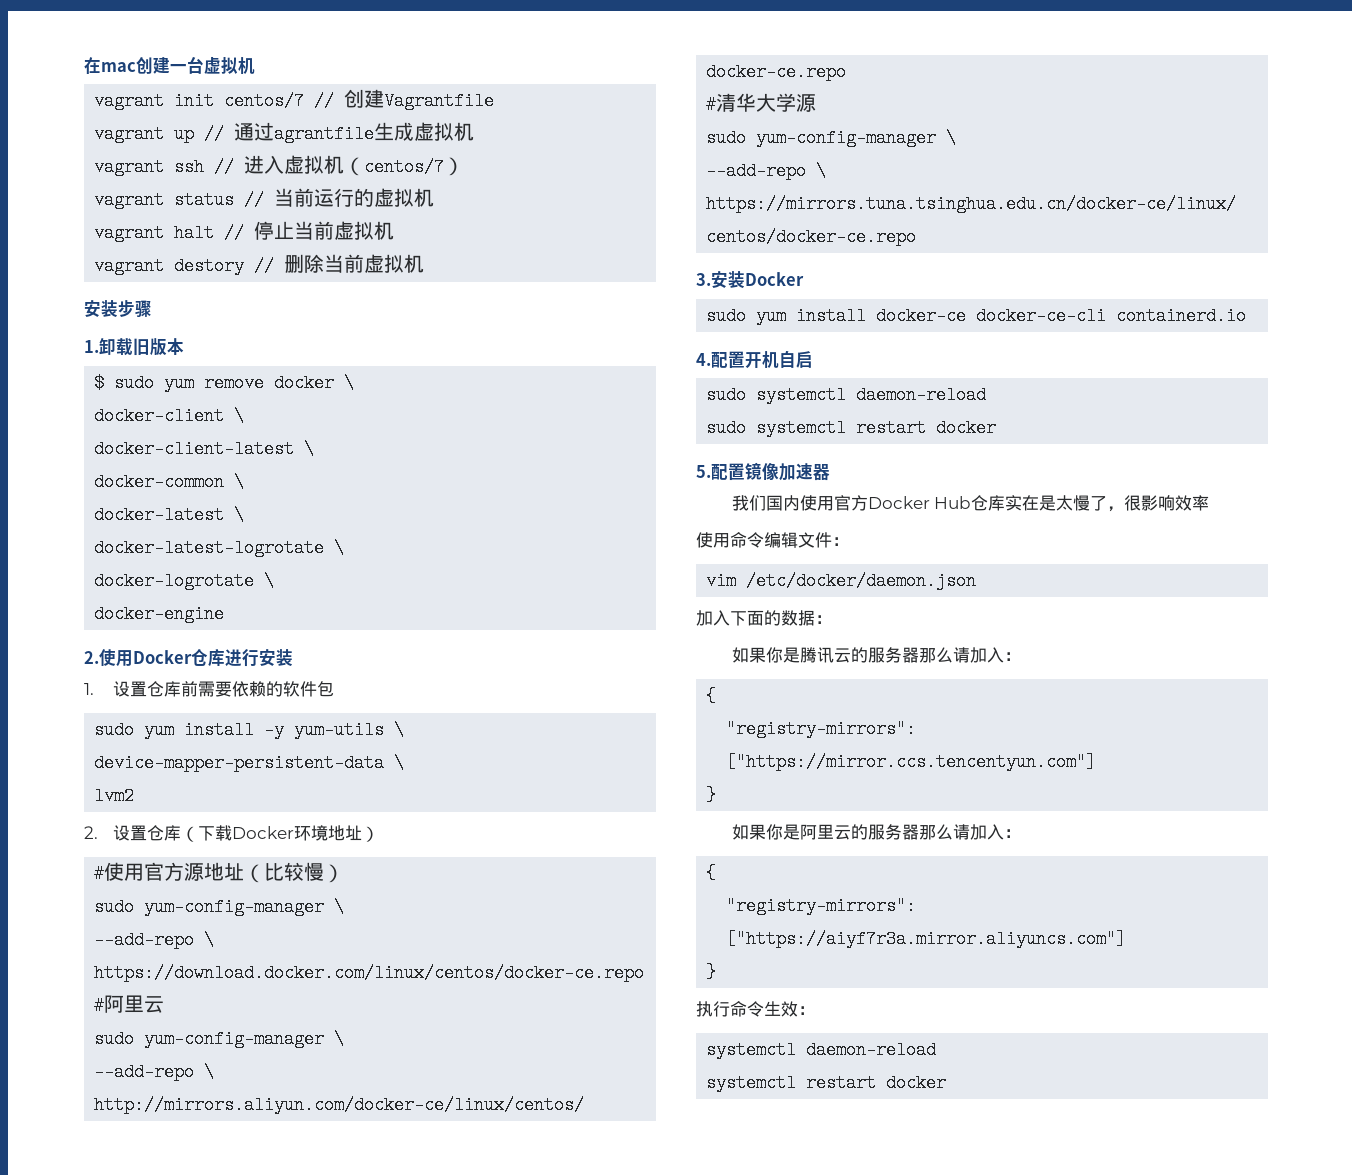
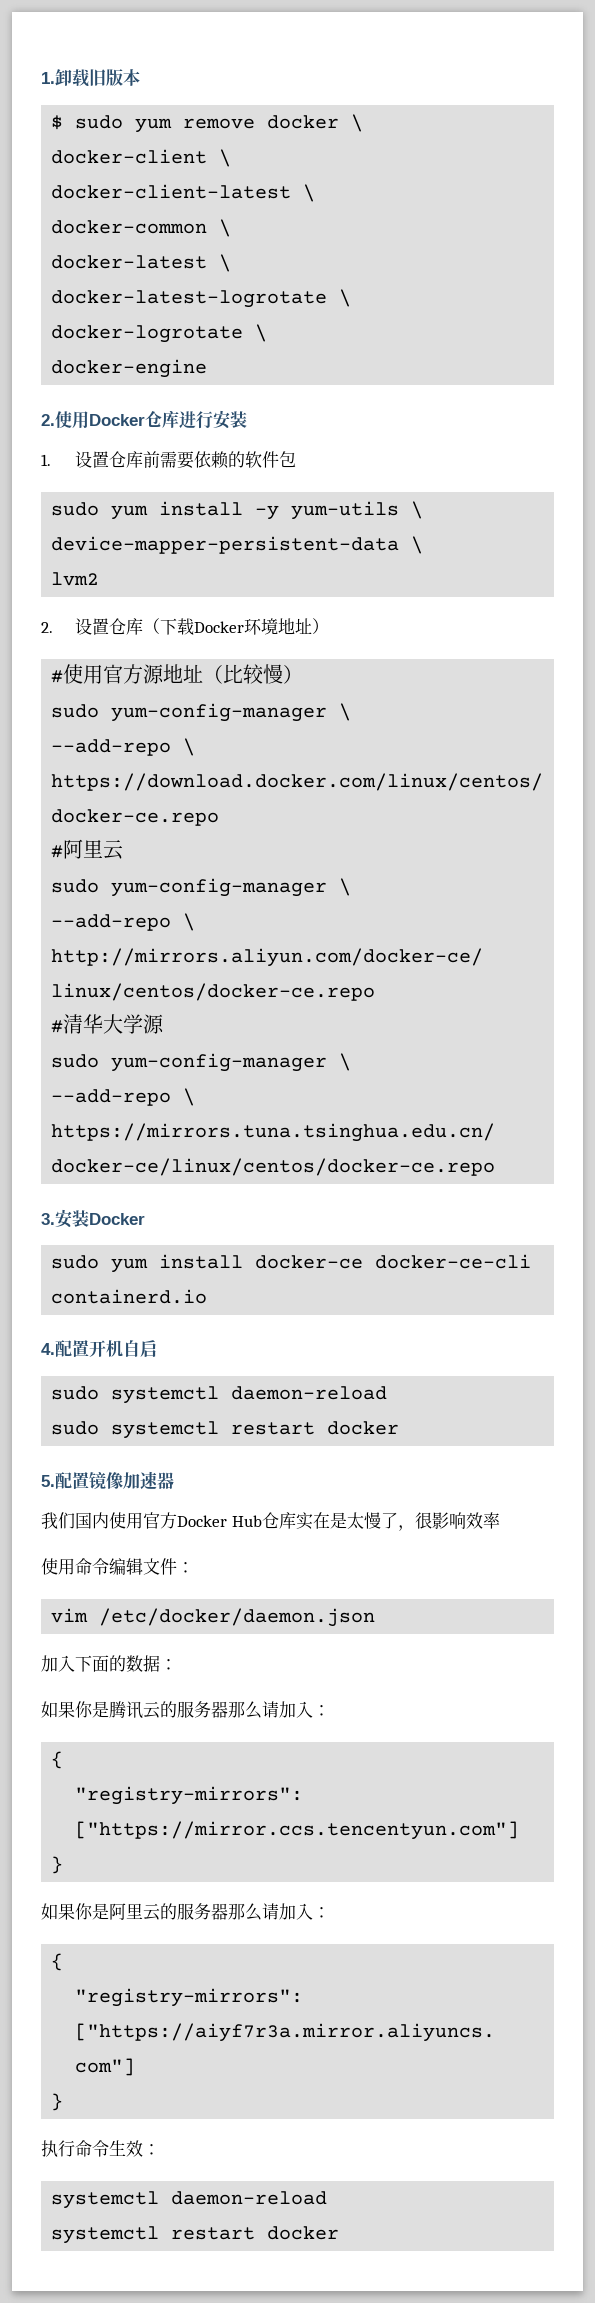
[84,56,255,74] [94,89,495,110] [94,122,475,143] [94,155,465,176] [94,188,435,209] [94,221,395,242] [94,254,425,275] [84,300,152,318] 在mac创建一台虚拟机 // vagrant init centos/7 // 创建Vagrantfile // vagrant up // 通过agrantfile生成虚拟机 // vagrant ssh // 进入虚拟机（centos/7） // vagrant status // 当前运行的虚拟机 // vagrant halt // 停止当前虚拟机 // vagrant destory // 删除当前虚拟机 // 安装步骤 // -> (41, 78) none

